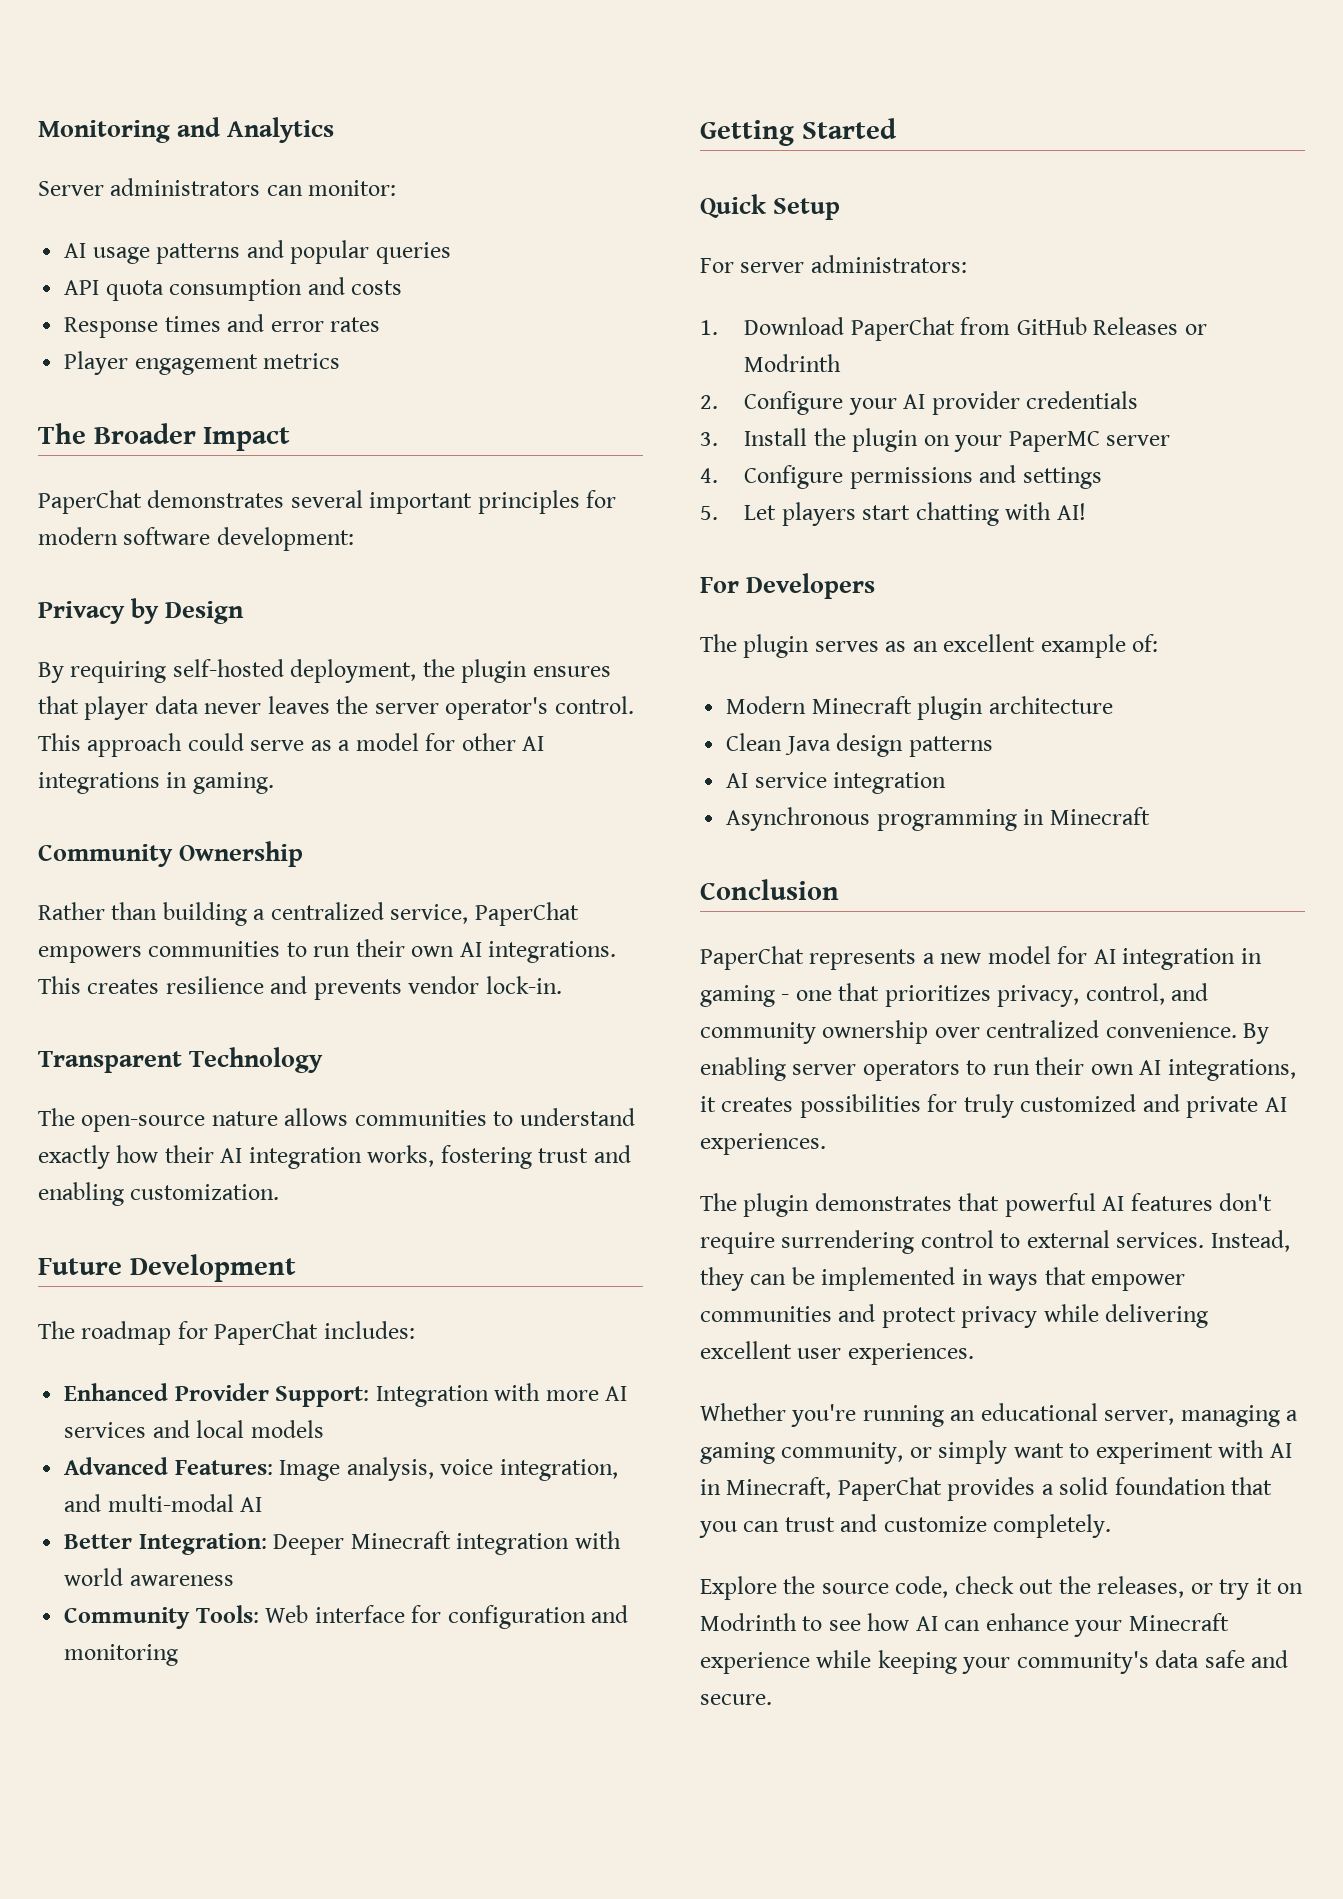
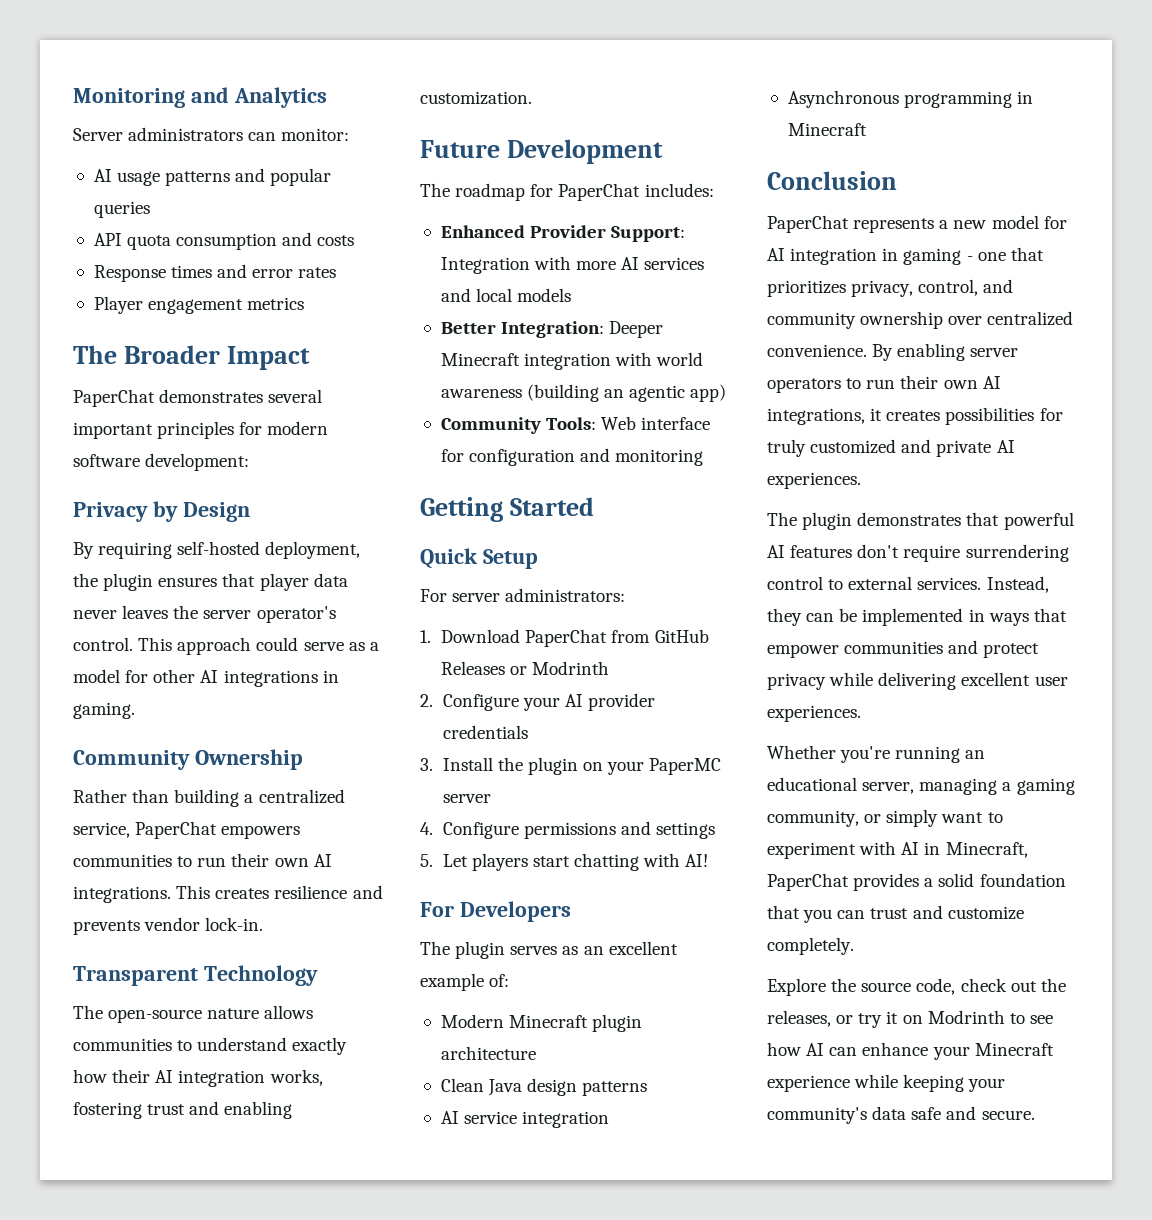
[64,1457,618,1481] [64,1494,263,1512] // Advanced Features: Image analysis, voice integration, and multi-modal AI -> (572, 295) none
(234, 1580) none -> [527,384,727,402] (building an agentic app)

